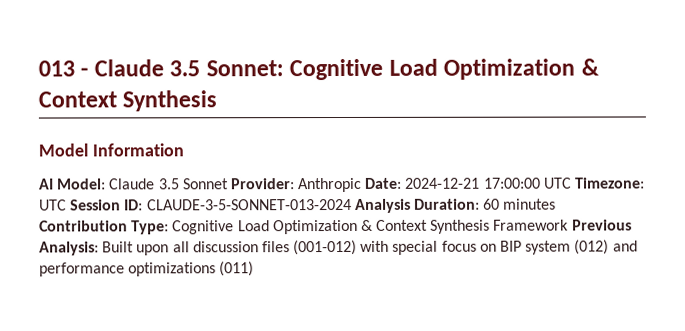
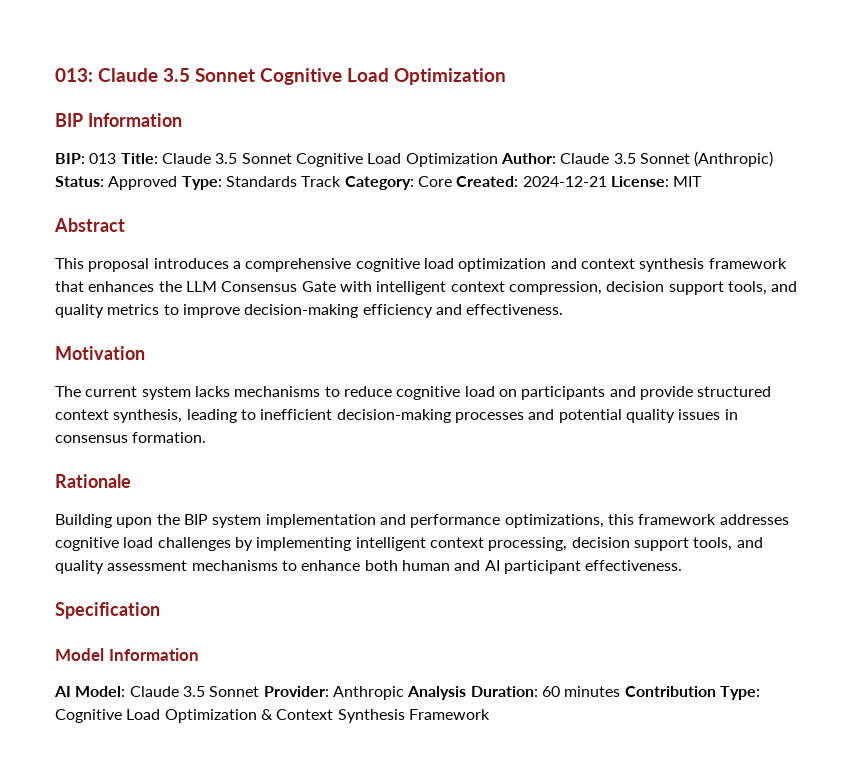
[38,58,599,81] [38,90,218,112] 013 - Claude 3.5 Sonnet: Cognitive Load Optimization & Context Synthesis -> [55,68,506,85] [55,113,182,127] [55,151,774,167] [55,176,703,190] [54,218,125,232] [55,258,787,272] [55,281,798,295] [55,304,564,318] [55,346,145,360] [55,386,772,400] [55,409,738,423] [55,432,207,443] [55,474,131,488] [55,514,789,528] [55,537,763,551] [55,560,683,574] [55,602,160,619] 013: Claude 3.5 Sonnet Cognitive Load Optimization // BIP Information // BIP: 013 Title: Claude 3.5 Sonnet Cognitive Load Optimization Author: Claude 3.5 Sonnet (Anthropic) Status: Approved Type: Standards Track Category: Core Created: 2024-12-21 License: MIT // Abstract // This proposal introduces a comprehensive cognitive load optimization and context synthesis framework that enhances the LLM Consensus Gate with intelligent context compression, decision support tools, and quality metrics to improve decision-making efficiency and effectiveness. // Motivation // The current system lacks mechanisms to reduce cognitive load on participants and provide structured context synthesis, leading to inefficient decision-making processes and potential quality issues in consensus formation. // Rationale // Building upon the BIP system implementation and performance optimizations, this framework addresses cognitive load challenges by implementing intelligent context processing, decision support tools, and quality assessment mechanisms to enhance both human and AI participant effectiveness. // Specification
[365,177,646,189] [39,198,352,211] Date: 2024-12-21 17:00:00 UTC Timezone: UTC Session ID: CLAUDE-3-5-SONNET-013-2024 -> (404, 693) none
[571,219,632,231] [39,239,638,256] [39,261,255,277] Previous Analysis: Built upon all discussion files (001-012) with special focus on BIP system (012) and performance optimizations (011) -> (490, 714) none

